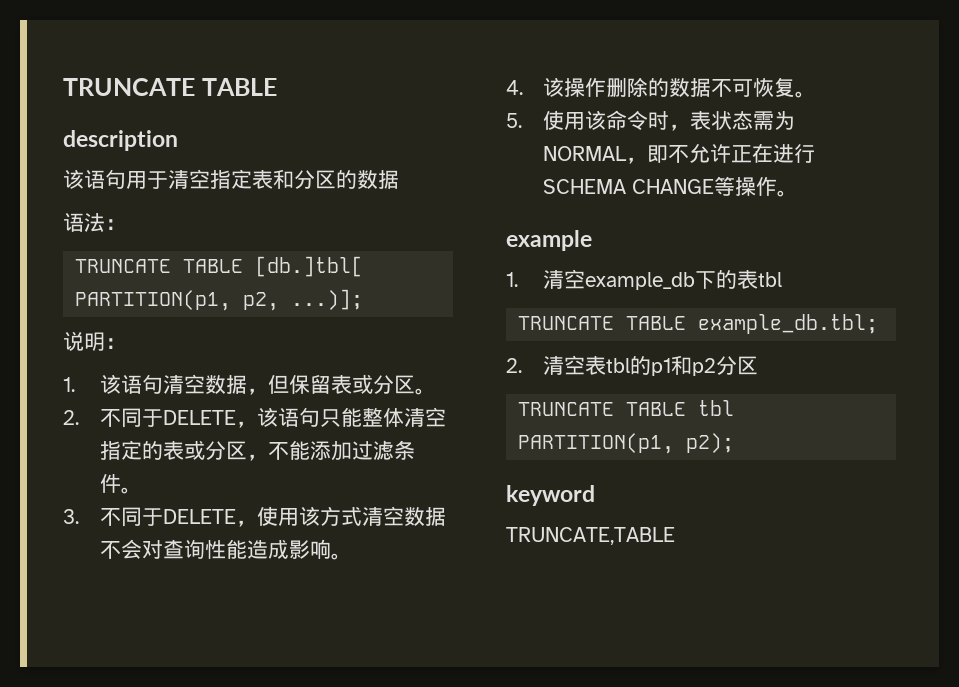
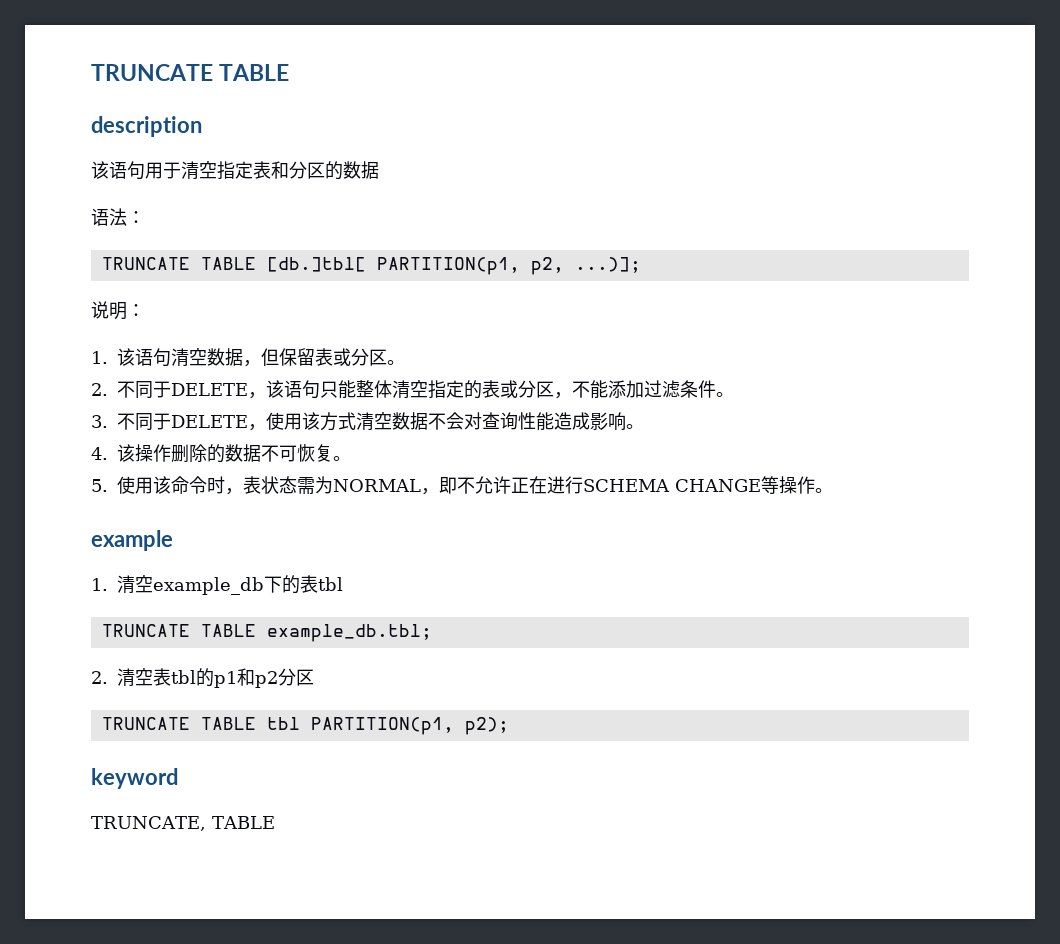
[506,527,675,545] TRUNCATE,TABLE -> [91,816,275,831] TRUNCATE, TABLE

